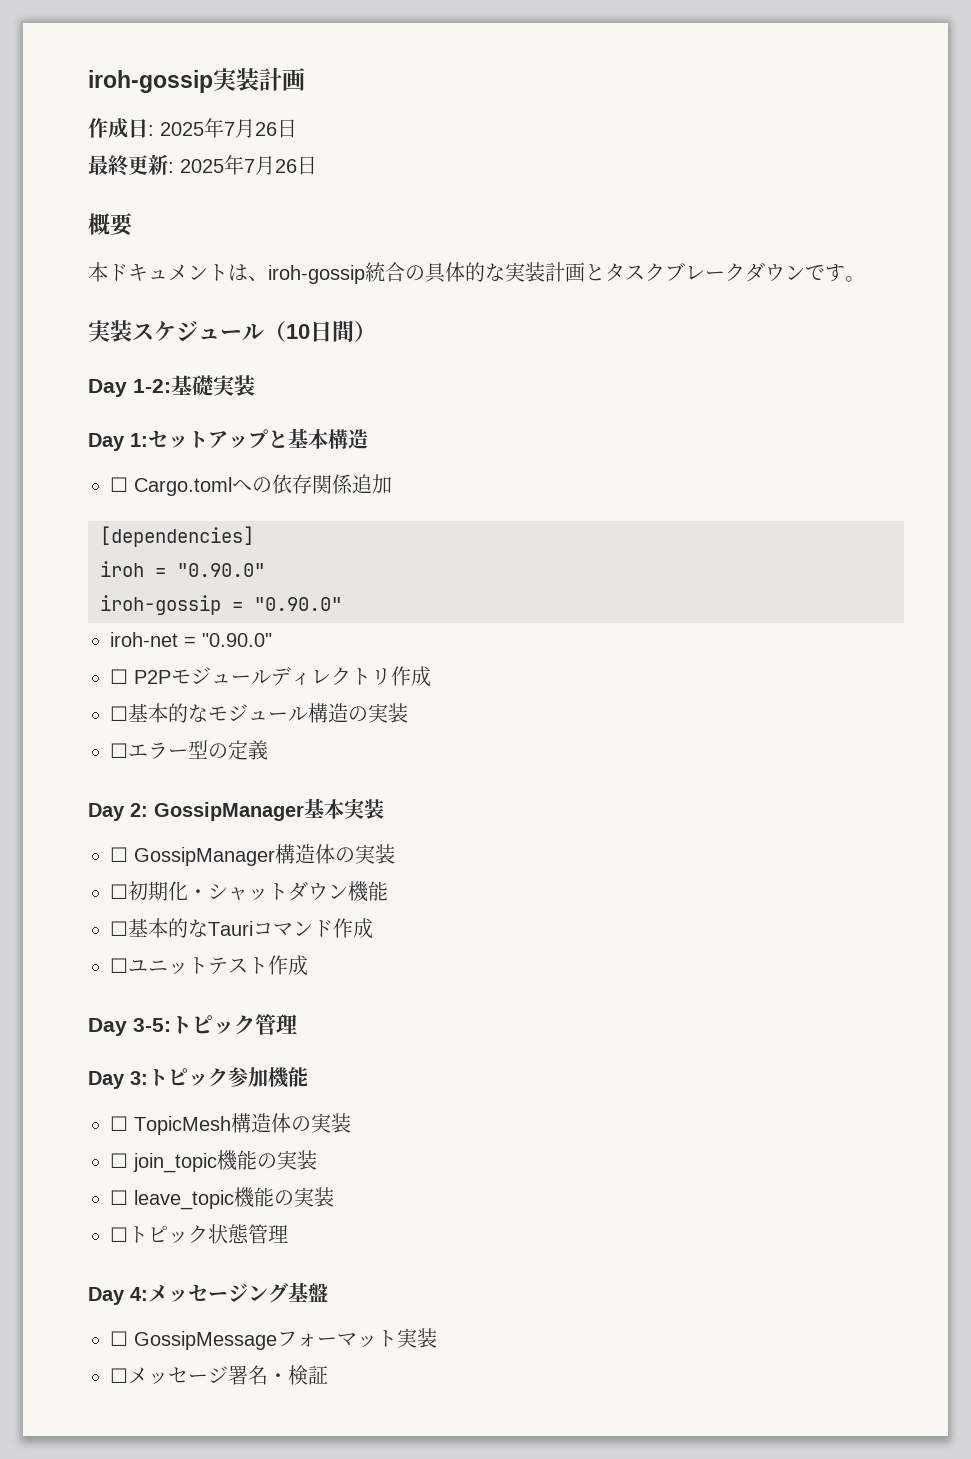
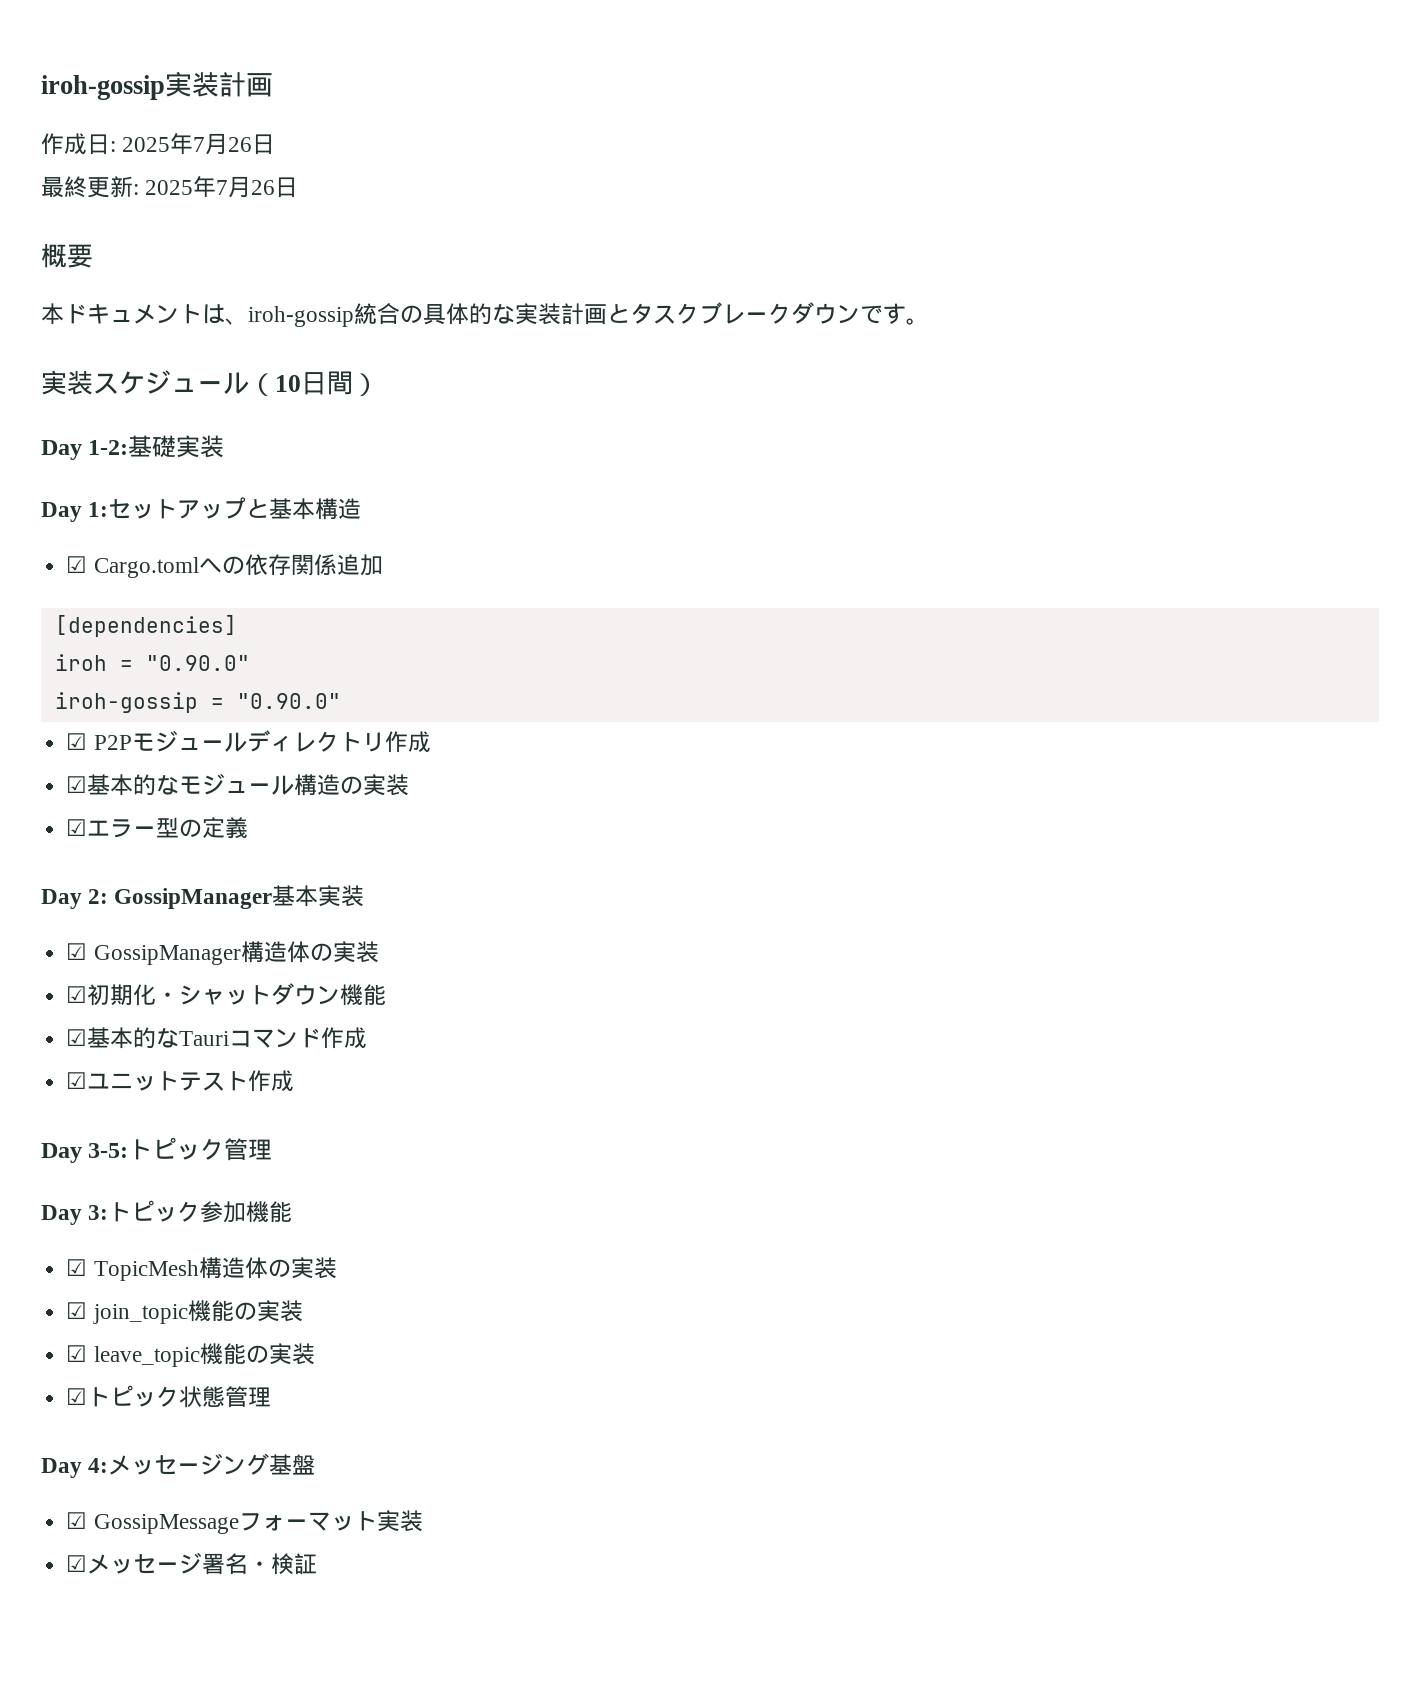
[110,477,128,492] ☐ -> [66,556,88,573] ☑
[110,632,272,647] [110,669,128,684] iroh-net = "0.90.0" // ☐ -> [66,733,88,750] ☑
[110,706,128,721] ☐ -> [66,776,88,793] ☑
[110,743,128,758] ☐ -> [66,819,88,836] ☑
[110,847,128,862] ☐ -> [66,943,88,960] ☑
[110,884,128,899] ☐ -> [66,986,88,1003] ☑
[110,921,128,936] ☐ -> [66,1029,88,1046] ☑
[110,958,128,973] ☐ -> [66,1072,88,1089] ☑
[110,1116,128,1131] ☐ -> [66,1259,88,1276] ☑
[110,1153,128,1168] ☐ -> [66,1302,88,1319] ☑
[110,1190,128,1205] ☐ -> [66,1345,88,1362] ☑
[110,1227,128,1242] ☐ -> [66,1388,88,1405] ☑
[110,1331,128,1346] ☐ -> [66,1512,88,1529] ☑
[110,1368,128,1383] ☐ -> [66,1555,88,1572] ☑

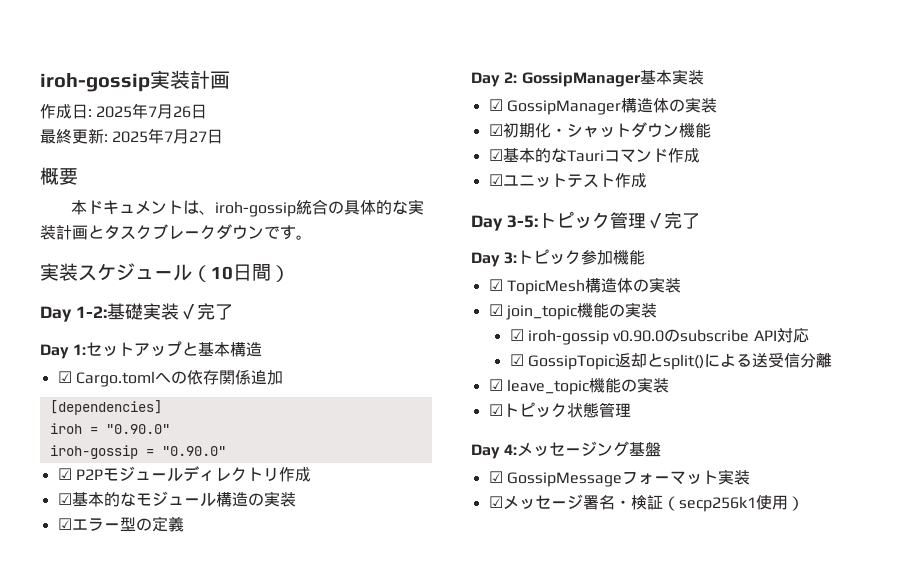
[251,180,276,195] 26 -> [189,131,208,142] 27
(225, 446) none -> [178,303,233,320] ✓完了
(273, 1149) none -> [645,212,700,229] ✓完了
(303, 1311) none -> [509,328,809,345] [509,352,832,370] // ☑ iroh-gossip v0.90.0のsubscribe API対応 // ☑ GossipTopic返却とsplit()による送受信分離
(318, 1564) none -> [662,495,804,512] （secp256k1使用）

